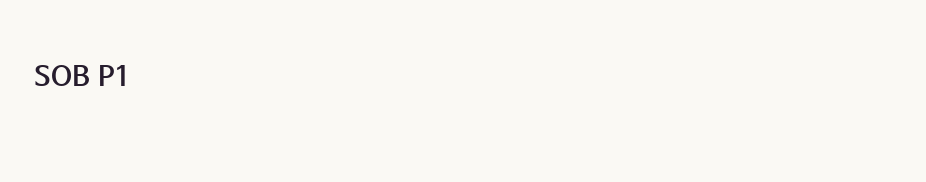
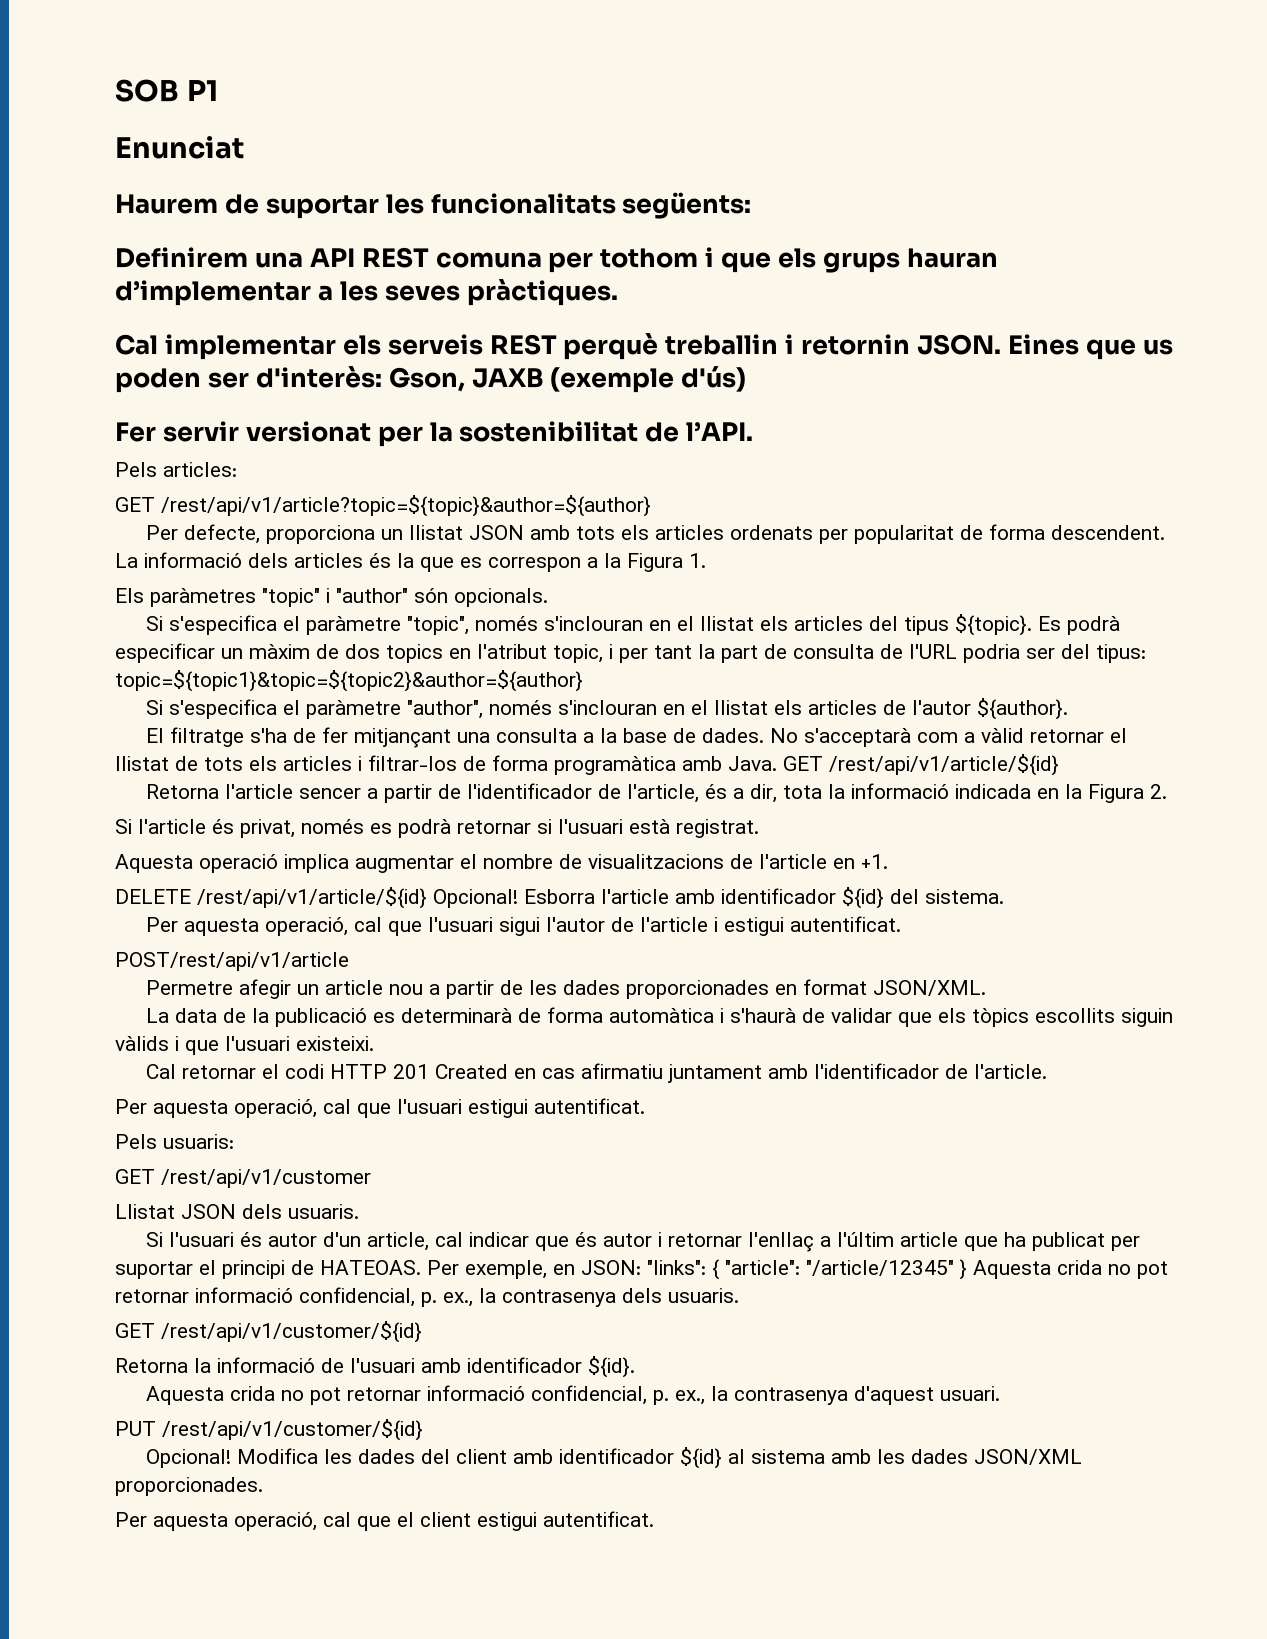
(130, 75) none -> [115,136,244,159] [115,192,752,219] [115,247,998,273] [115,279,618,306] [115,333,1173,360] [115,366,747,393] [115,421,754,447] [115,462,237,477] [115,495,651,517] [145,524,1165,544] [115,552,706,572] [115,588,548,607] [145,614,1120,636] [115,643,1146,663] [115,670,583,692] [145,698,1068,720] [145,727,1127,748] [115,754,1059,776] [145,783,1167,803] [115,819,759,838] [115,854,888,873] [115,887,1004,909] [145,916,901,936] [115,952,349,971] [145,979,986,999] [145,1007,1173,1027] [115,1036,374,1055] [145,1063,1047,1083] [115,1098,645,1118] [115,1134,234,1149] [115,1169,371,1188] [115,1204,359,1219] [145,1232,1140,1252] [115,1259,1168,1280] [115,1287,739,1307] [115,1321,422,1343] [115,1356,635,1378] [145,1385,1000,1405] [115,1419,423,1441] [145,1447,1082,1469] [115,1477,263,1496] [115,1511,654,1531] // Enunciat // Haurem de suportar les funcionalitats següents: // Definirem una API REST comuna per tothom i que els grups hauran d’implementar a les seves pràctiques. // Cal implementar els serveis REST perquè treballin i retornin JSON. Eines que us poden ser d'interès: Gson, JAXB (exemple d'ús) // Fer servir versionat per la sostenibilitat de l’API. // Pels articles: // GET /rest/api/v1/article?topic=${topic}&author=${author} // Per defecte, proporciona un llistat JSON amb tots els articles ordenats per popularitat de forma descendent. La informació dels articles és la que es correspon a la Figura 1. // Els paràmetres "topic" i "author" són opcionals. // Si s'especifica el paràmetre "topic", només s'inclouran en el llistat els articles del tipus ${topic}. Es podrà especificar un màxim de dos topics en l'atribut topic, i per tant la part de consulta de l'URL podria ser del tipus: topic=${topic1}&topic=${topic2}&author=${author} // Si s'especifica el paràmetre "author", només s'inclouran en el llistat els articles de l'autor ${author}. // El filtratge s'ha de fer mitjançant una consulta a la base de dades. No s'acceptarà com a vàlid retornar el llistat de tots els articles i filtrar-los de forma programàtica amb Java. GET /rest/api/v1/article/${id} // Retorna l'article sencer a partir de l'identificador de l'article, és a dir, tota la informació indicada en la Figura 2. // Si l'article és privat, només es podrà retornar si l'usuari està registrat. // Aquesta operació implica augmentar el nombre de visualitzacions de l'article en +1. // DELETE /rest/api/v1/article/${id} Opcional! Esborra l'article amb identificador ${id} del sistema. // Per aquesta operació, cal que l'usuari sigui l'autor de l'article i estigui autentificat. // POST/rest/api/v1/article // Permetre afegir un article nou a partir de les dades proporcionades en format JSON/XML. // La data de la publicació es determinarà de forma automàtica i s'haurà de validar que els tòpics escollits siguin vàlids i que l'usuari existeixi. // Cal retornar el codi HTTP 201 Created en cas afirmatiu juntament amb l'identificador de l'article. // Per aquesta operació, cal que l'usuari estigui autentificat. // Pels usuaris: // GET /rest/api/v1/customer // Llistat JSON dels usuaris. // Si l'usuari és autor d'un article, cal indicar que és autor i retornar l'enllaç a l'últim article que ha publicat per suportar el principi de HATEOAS. Per exemple, en JSON: "links": { "article": "/article/12345" } Aquesta crida no pot retornar informació confidencial, p. ex., la contrasenya dels usuaris. // GET /rest/api/v1/customer/${id} // Retorna la informació de l'usuari amb identificador ${id}. // Aquesta crida no pot retornar informació confidencial, p. ex., la contrasenya d'aquest usuari. // PUT /rest/api/v1/customer/${id} // Opcional! Modifica les dades del client amb identificador ${id} al sistema amb les dades JSON/XML proporcionades. // Per aquesta operació, cal que el client estigui autentificat.

